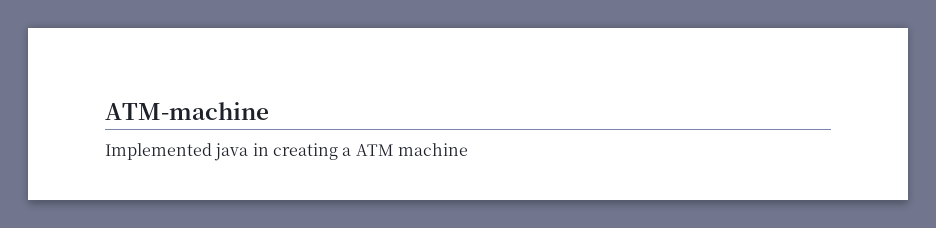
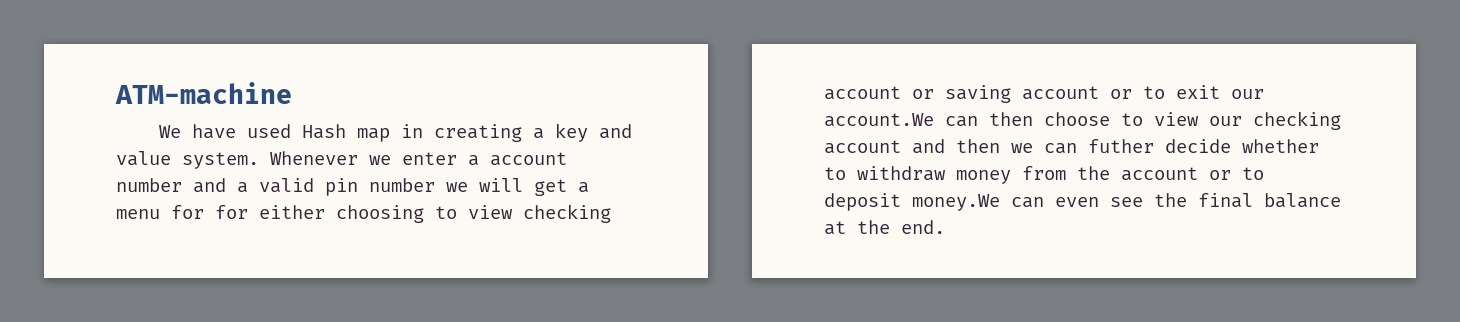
[105,143,468,161] Implemented java in creating a ATM machine -> [158,123,632,142] [116,151,567,169] [116,178,589,196] [116,204,611,223] [824,85,1264,103] [824,111,1341,130] [824,139,1319,154] [824,166,1264,184] [824,193,1341,211] [824,220,945,235] We have used Hash map in creating a key and value system. Whenever we enter a account number and a valid pin number we will get a menu for for either choosing to view checking account or saving account or to exit our account.We can then choose to view our checking account and then we can futher decide whether to withdraw money from the account or to deposit money.We can even see the final balance at the end.

